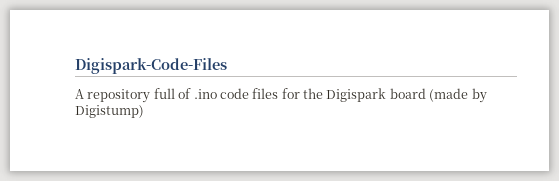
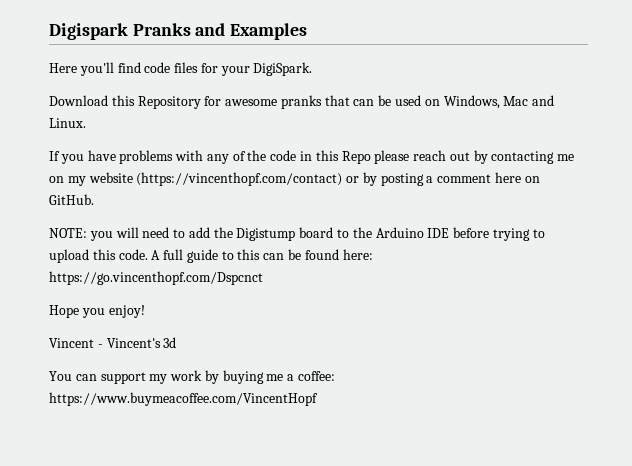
[75,58,227,74] [75,88,487,103] [75,105,144,118] Digispark-Code-Files // A repository full of .ino code files for the Digispark board (made by Digistump) -> [49,23,308,40] [49,62,313,76] [49,95,555,109] [49,118,86,128] [49,150,575,164] [49,172,540,186] [49,194,94,205] [49,227,545,241] [49,249,373,263] [49,271,263,285] [49,305,145,318] [49,337,177,348] [49,370,336,384] [49,392,318,406] Digispark Pranks and Examples // Here you'll find code files for your DigiSpark. // Download this Repository for awesome pranks that can be used on Windows, Mac and Linux. // If you have problems with any of the code in this Repo please reach out by contacting me on my website (https://vincenthopf.com/contact) or by posting a comment here on GitHub. // NOTE: you will need to add the Digistump board to the Arduino IDE before trying to upload this code. A full guide to this can be found here: https://go.vincenthopf.com/Dspcnct // Hope you enjoy! // Vincent - Vincent's 3d // You can support my work by buying me a coffee: https://www.buymeacoffee.com/VincentHopf

